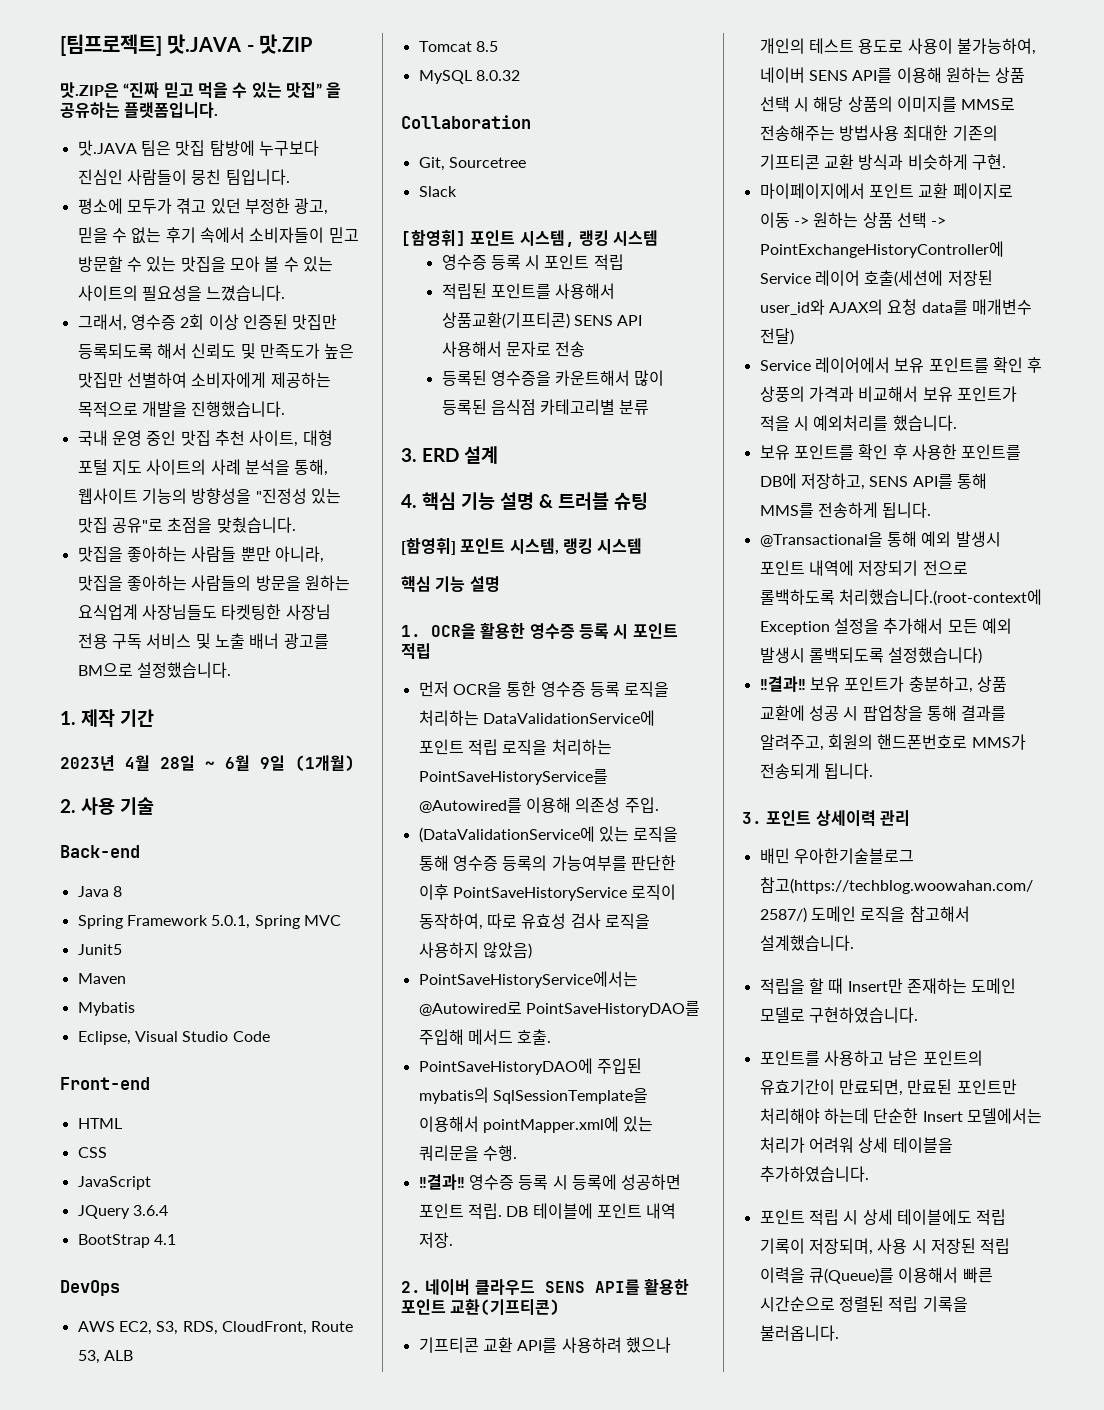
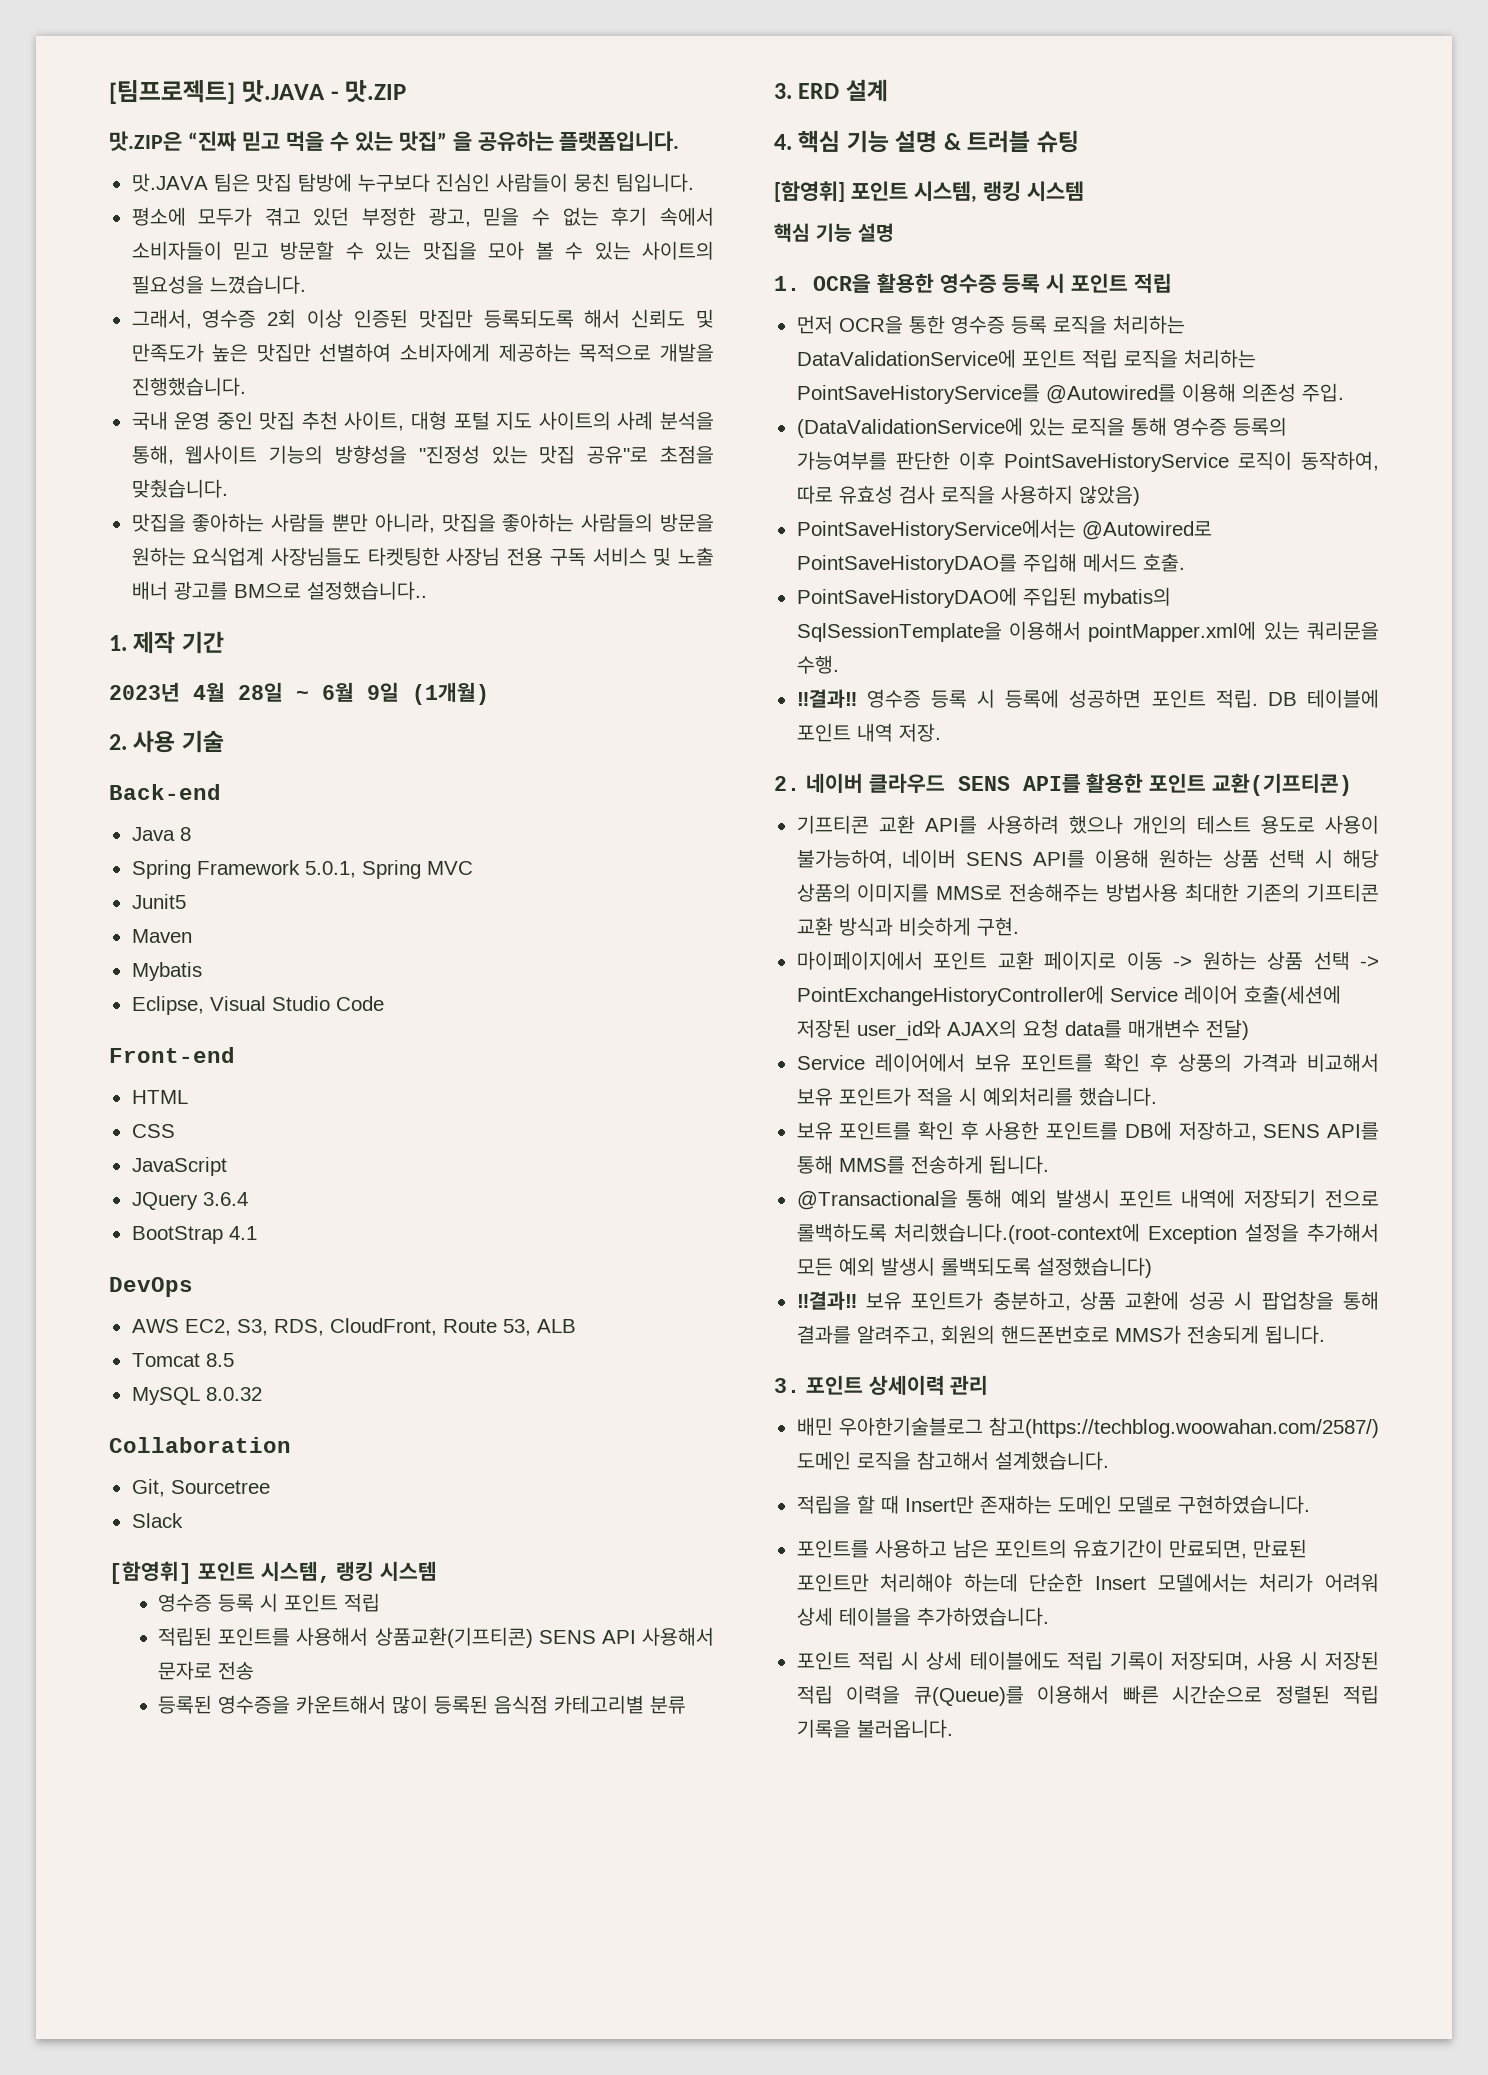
[136,662,231,678] 설정했습니다. -> [306,581,427,600] 설정했습니다..

